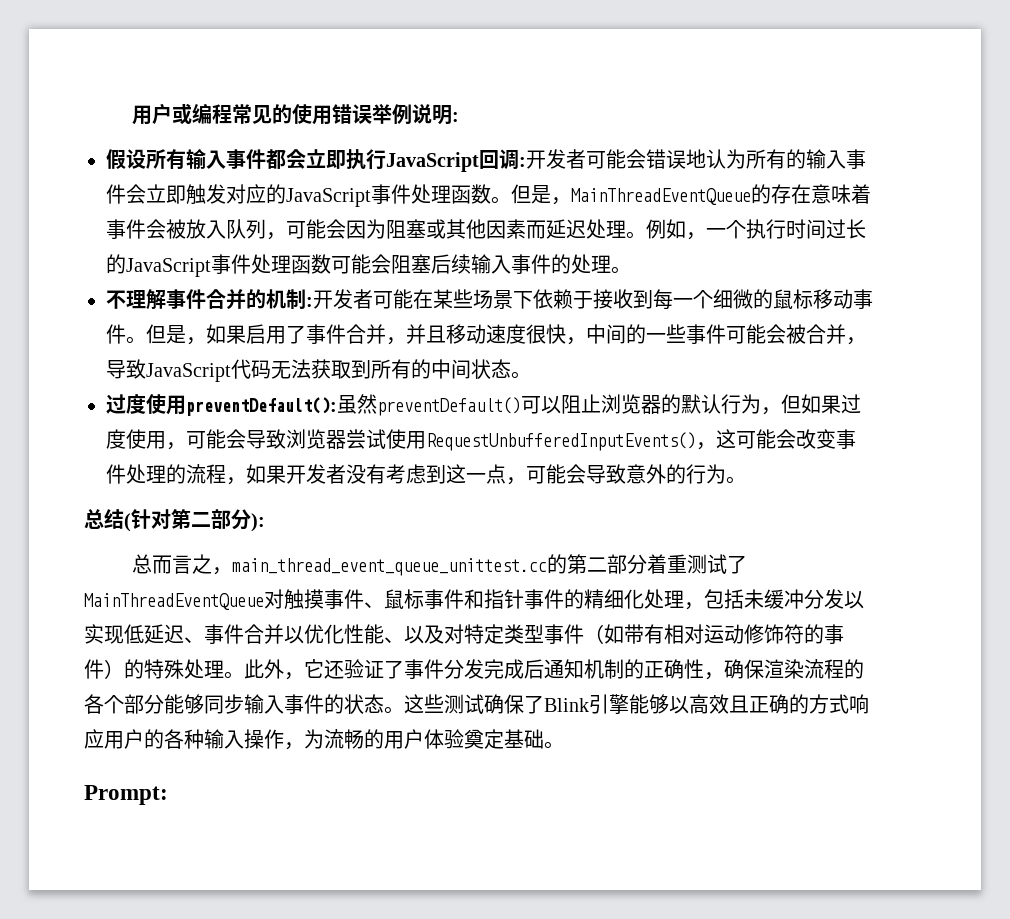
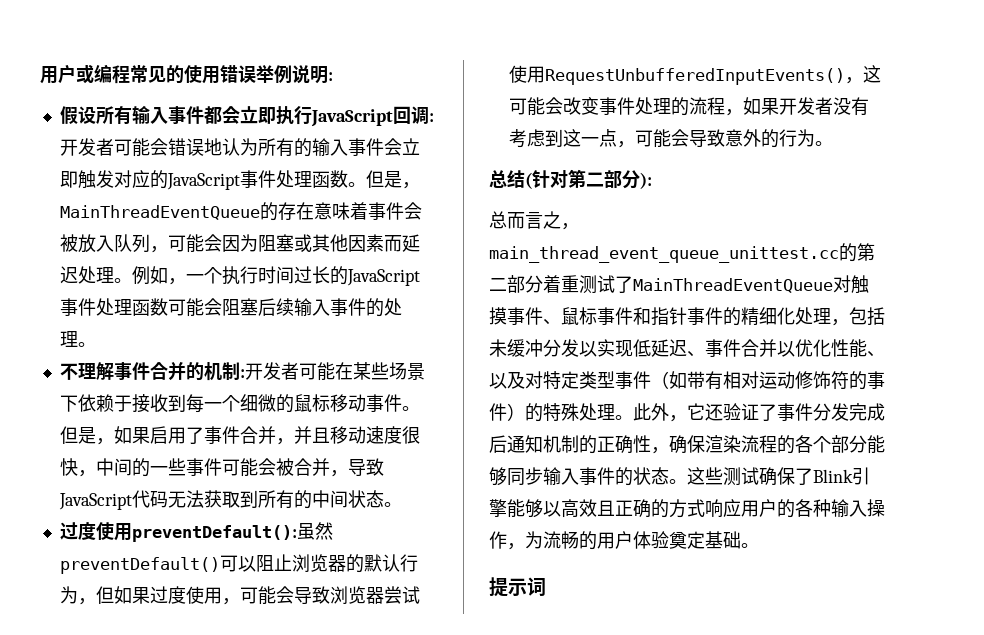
[84,785,168,805] Prompt: -> [489,577,546,597] 提示词

